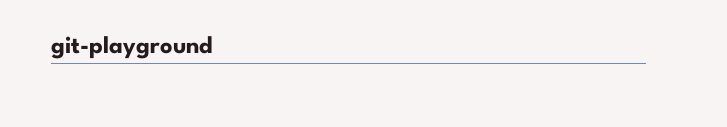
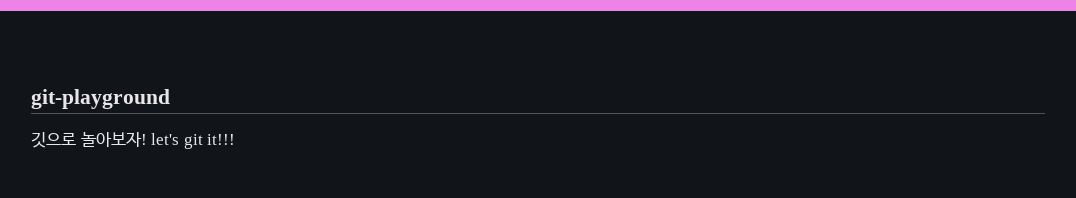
(213, 47) none -> [31,132,236,149] // 깃으로 놀아보자! let's git it!!!

